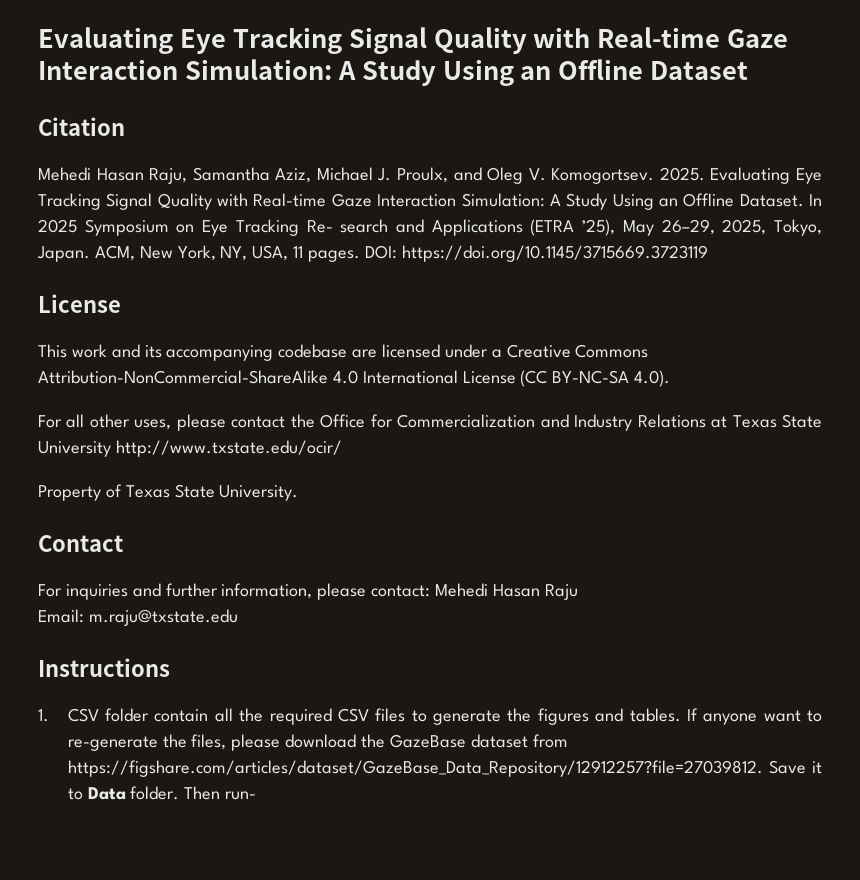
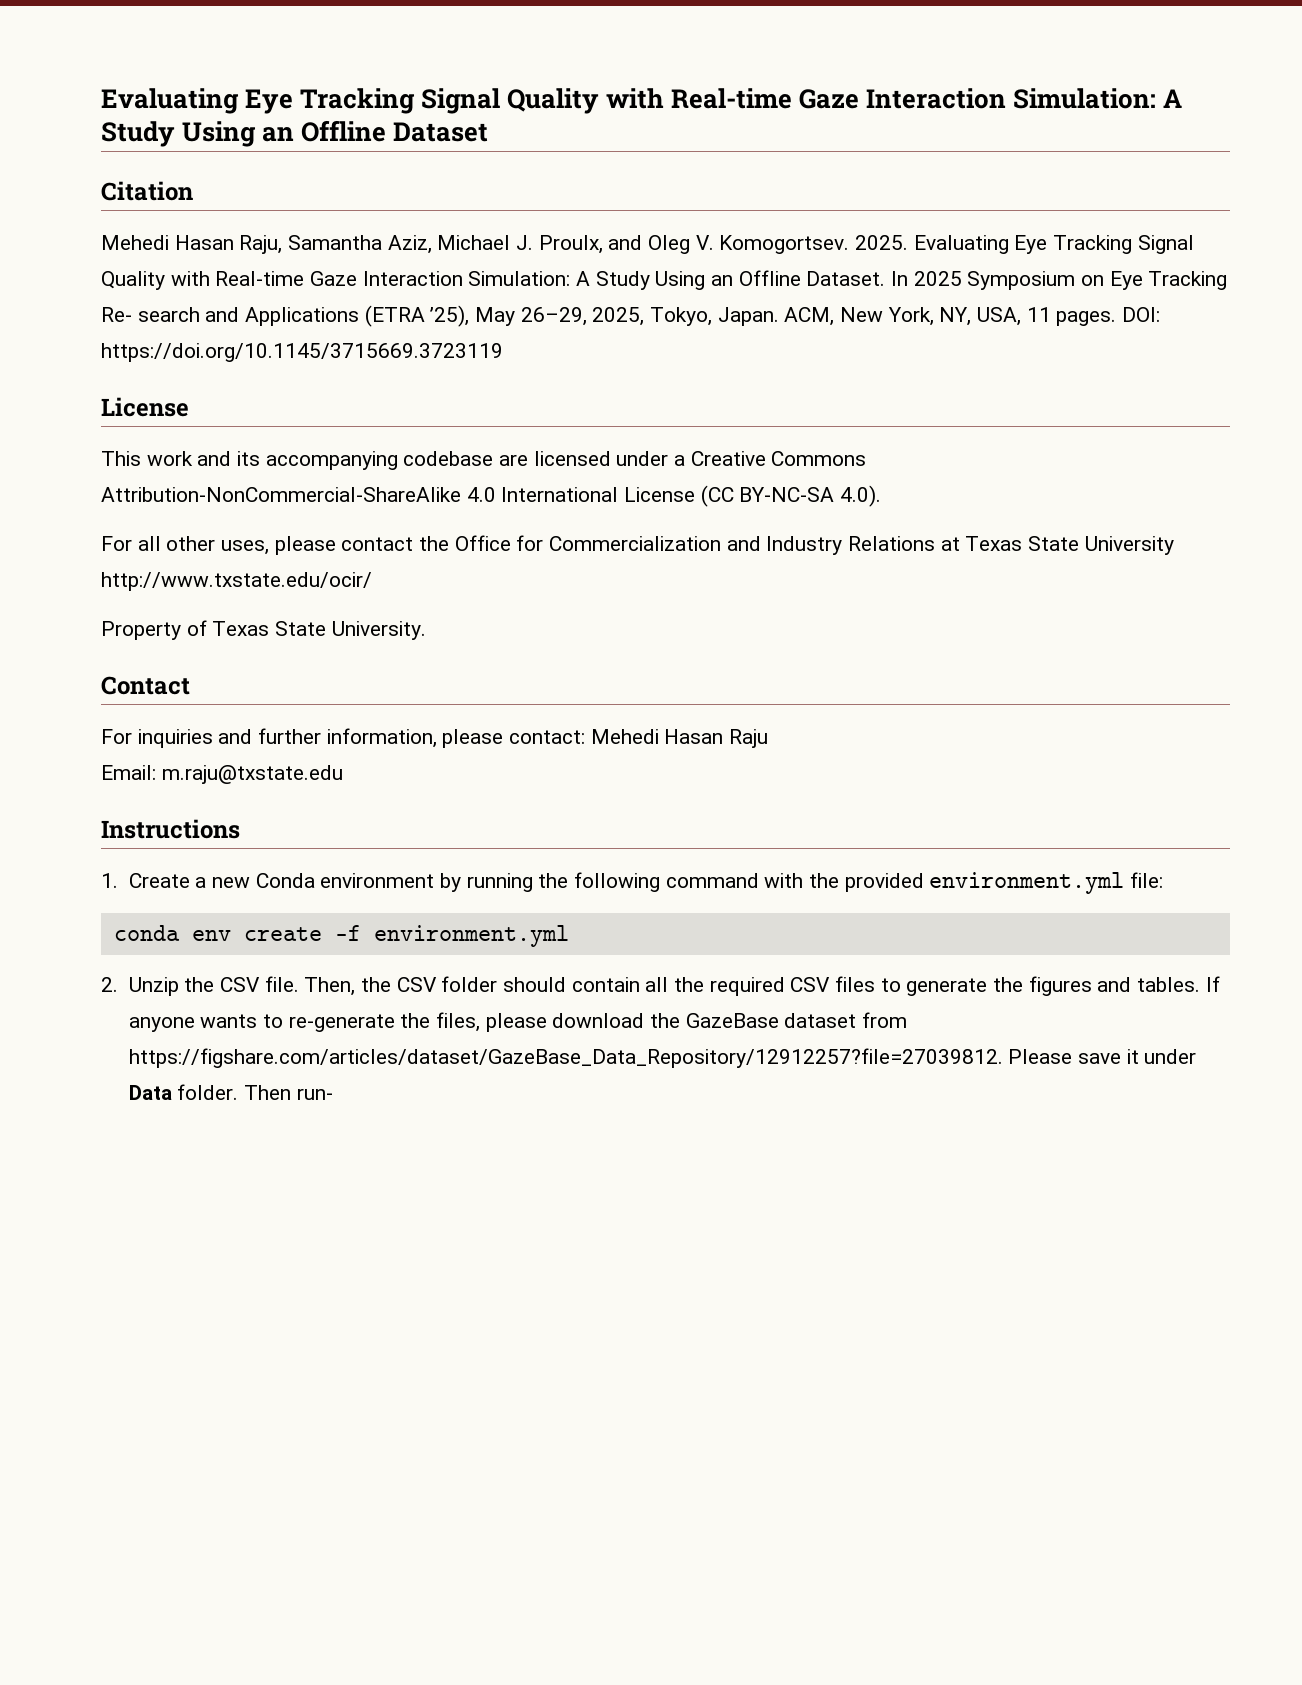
(49, 715) none -> [128,872,1164,894] [113,925,569,947] [101,976,392,996] Create a new Conda environment by running the following command with the provided environment.yml file: // conda env create -f environment.yml // 2. Unzip the CSV file. Then, the
(150, 715) none -> [503,977,567,992] should
[763,710,801,722] want -> [200,1014,258,1028] wants
[768,760,822,774] [67,788,83,800] Save it to -> [1008,1049,1197,1064] Please save it under

